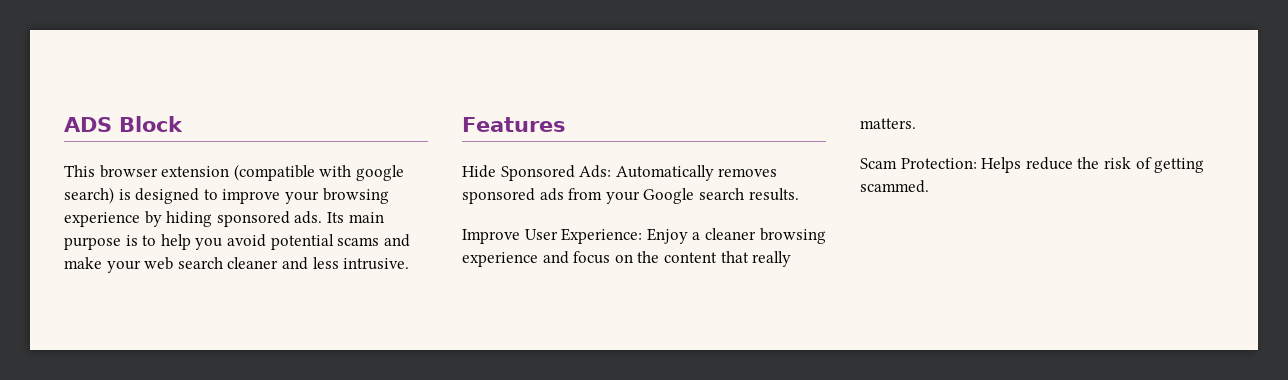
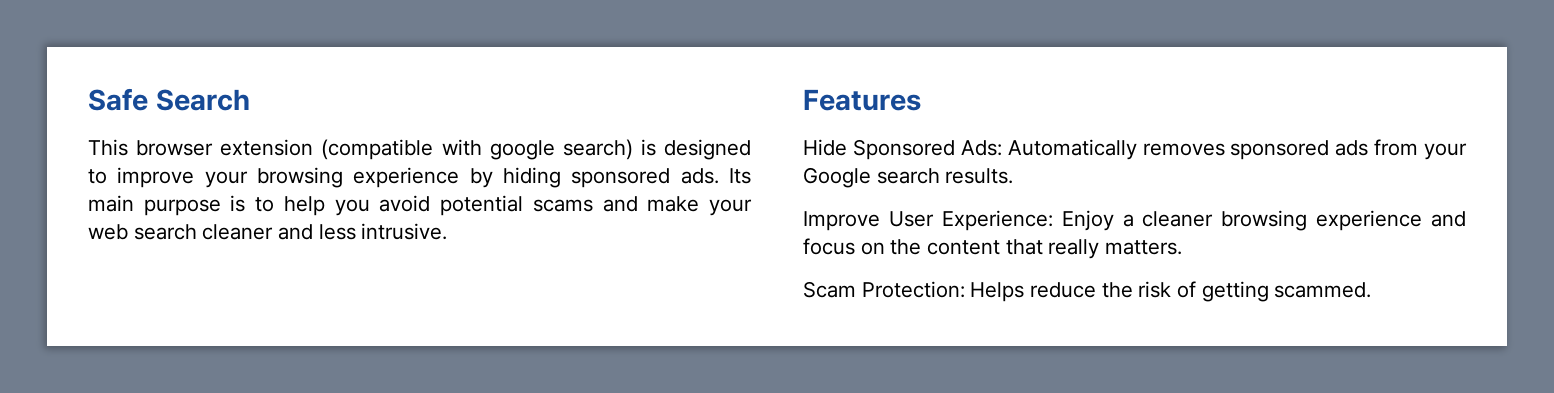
[64,116,183,132] ADS Block -> [88,88,250,111] Safe Search

